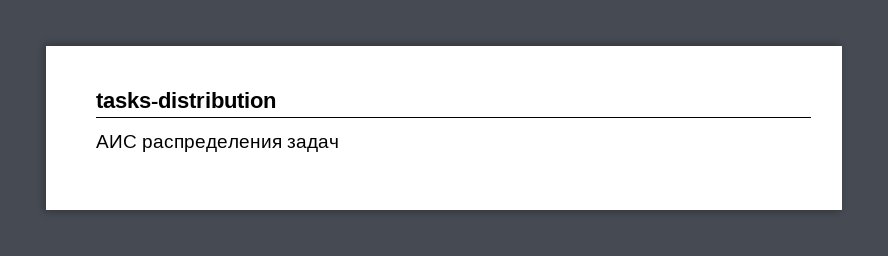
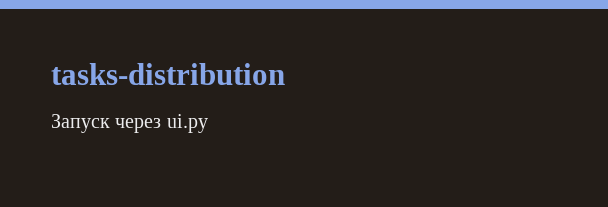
[96,135,340,152] АИС распределения задач -> [51,114,208,133] Запуск через ui.py

